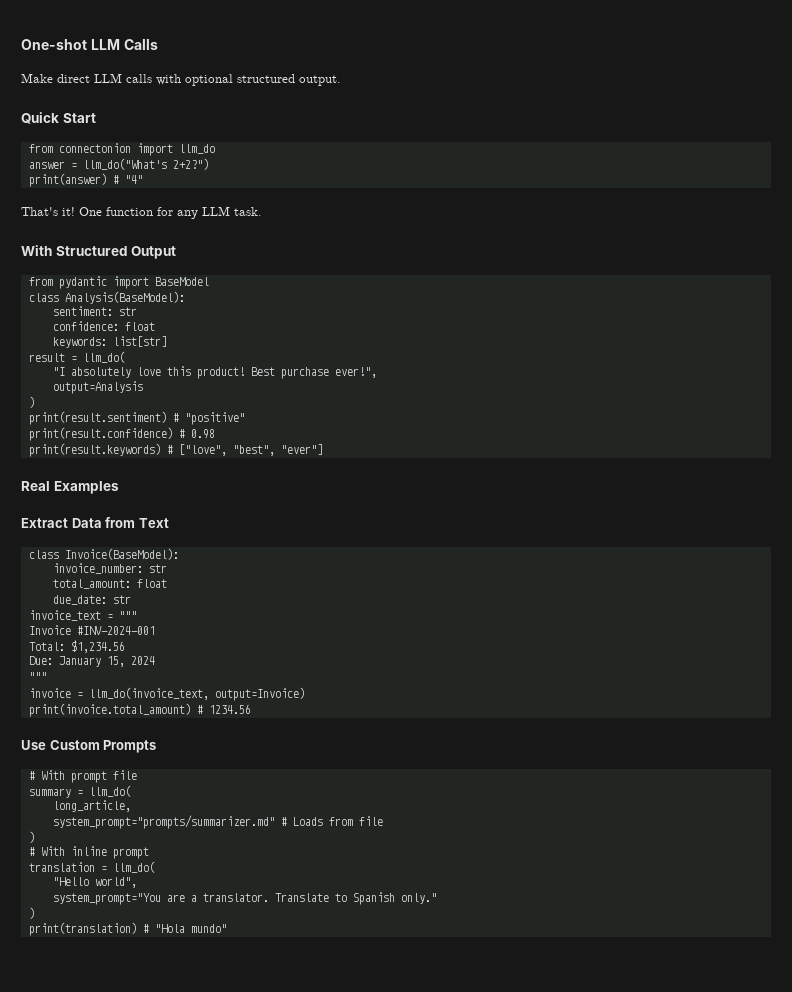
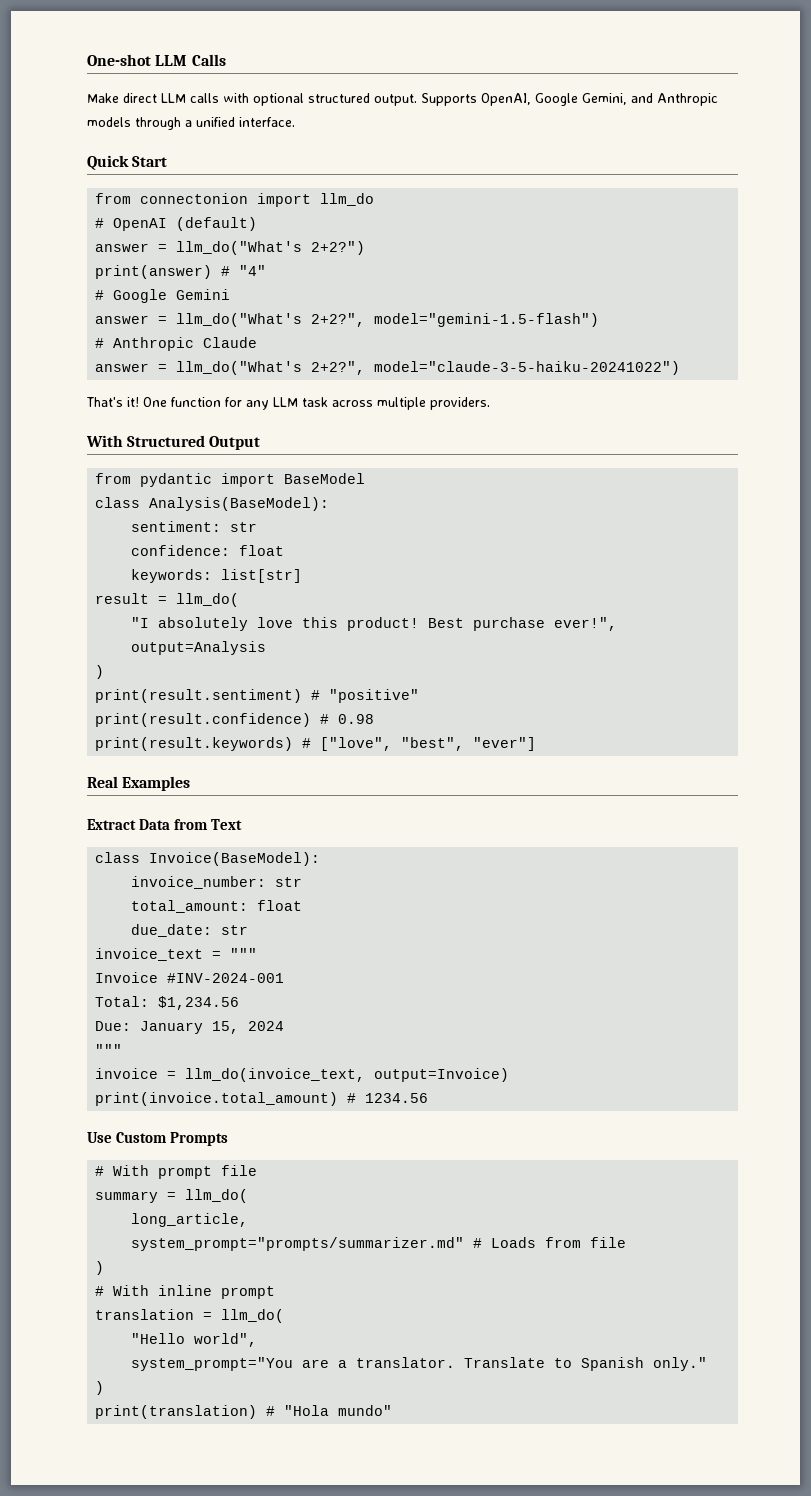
(341, 80) none -> [421,93,718,106] [87,117,295,130] Supports OpenAI, Google Gemini, and Anthropic models through a unified interface.
(215, 149) none -> [95,217,258,231] // # OpenAI (default)
(143, 179) none -> [95,289,231,303] [95,313,600,327] [95,337,258,351] [95,361,681,375] // # Google Gemini // answer = llm_do("What's 2+2?", model="gemini-1.5-flash") // # Anthropic Claude // answer = llm_do("What's 2+2?", model="claude-3-5-haiku-20241022")
[234,207,262,216] task. -> [302,397,490,410] task across multiple providers.

